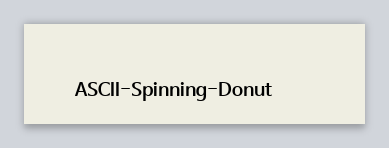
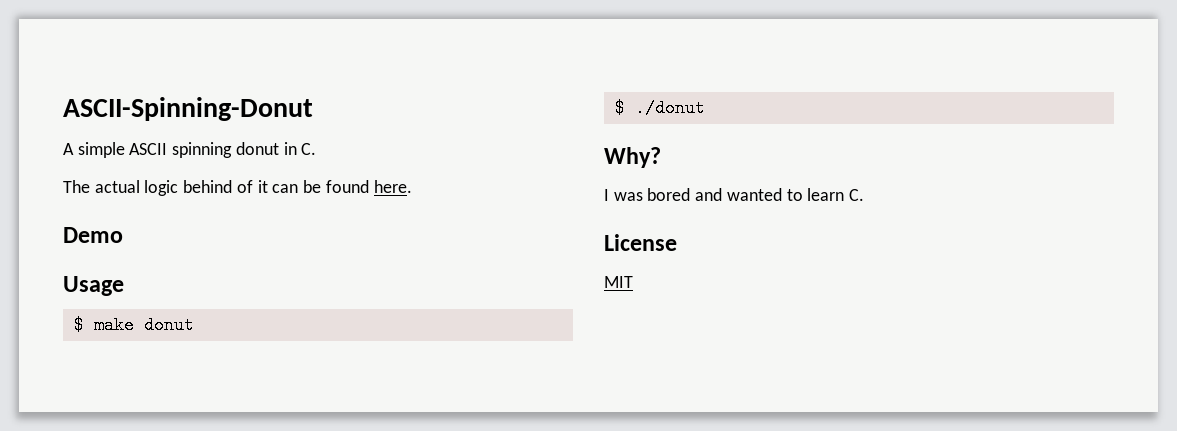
(272, 91) none -> [63,142,317,158] [63,180,412,196] [63,227,123,243] [63,276,124,296] [73,316,194,334] [614,99,705,117] [604,147,661,168] [604,188,865,201] [604,234,677,251] [604,276,633,288] // A simple ASCII spinning donut in C. // The actual logic behind of it can be found here. // Demo // Usage // $ make donut // $ ./donut // Why? // I was bored and wanted to learn C. // License // MIT

